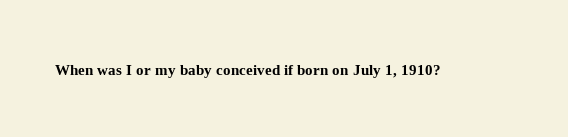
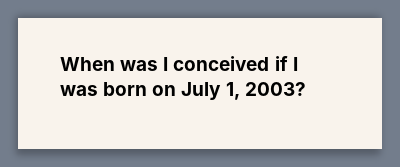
[136,65,295,78] or my baby conceived if -> [173,56,298,71] [60,85,98,96] conceived if I was
[400,65,441,75] 1910? -> [244,82,306,96] 2003?

